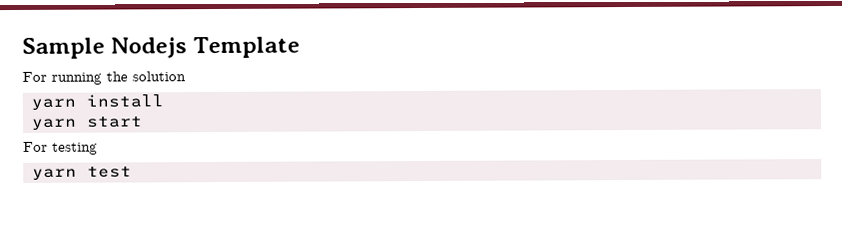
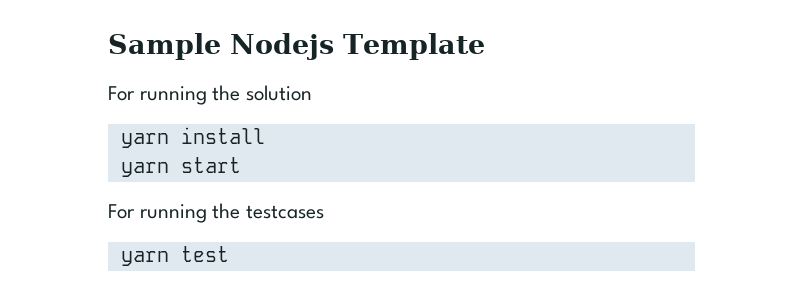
[52,142,98,155] testing -> [139,203,325,223] running the testcases

